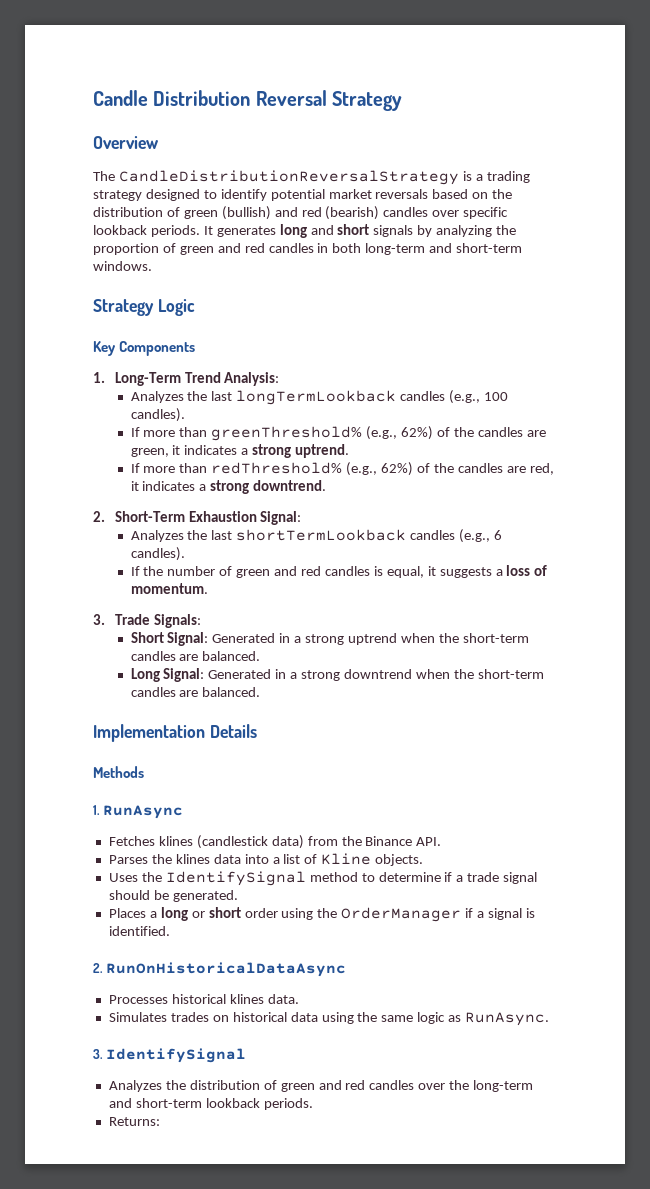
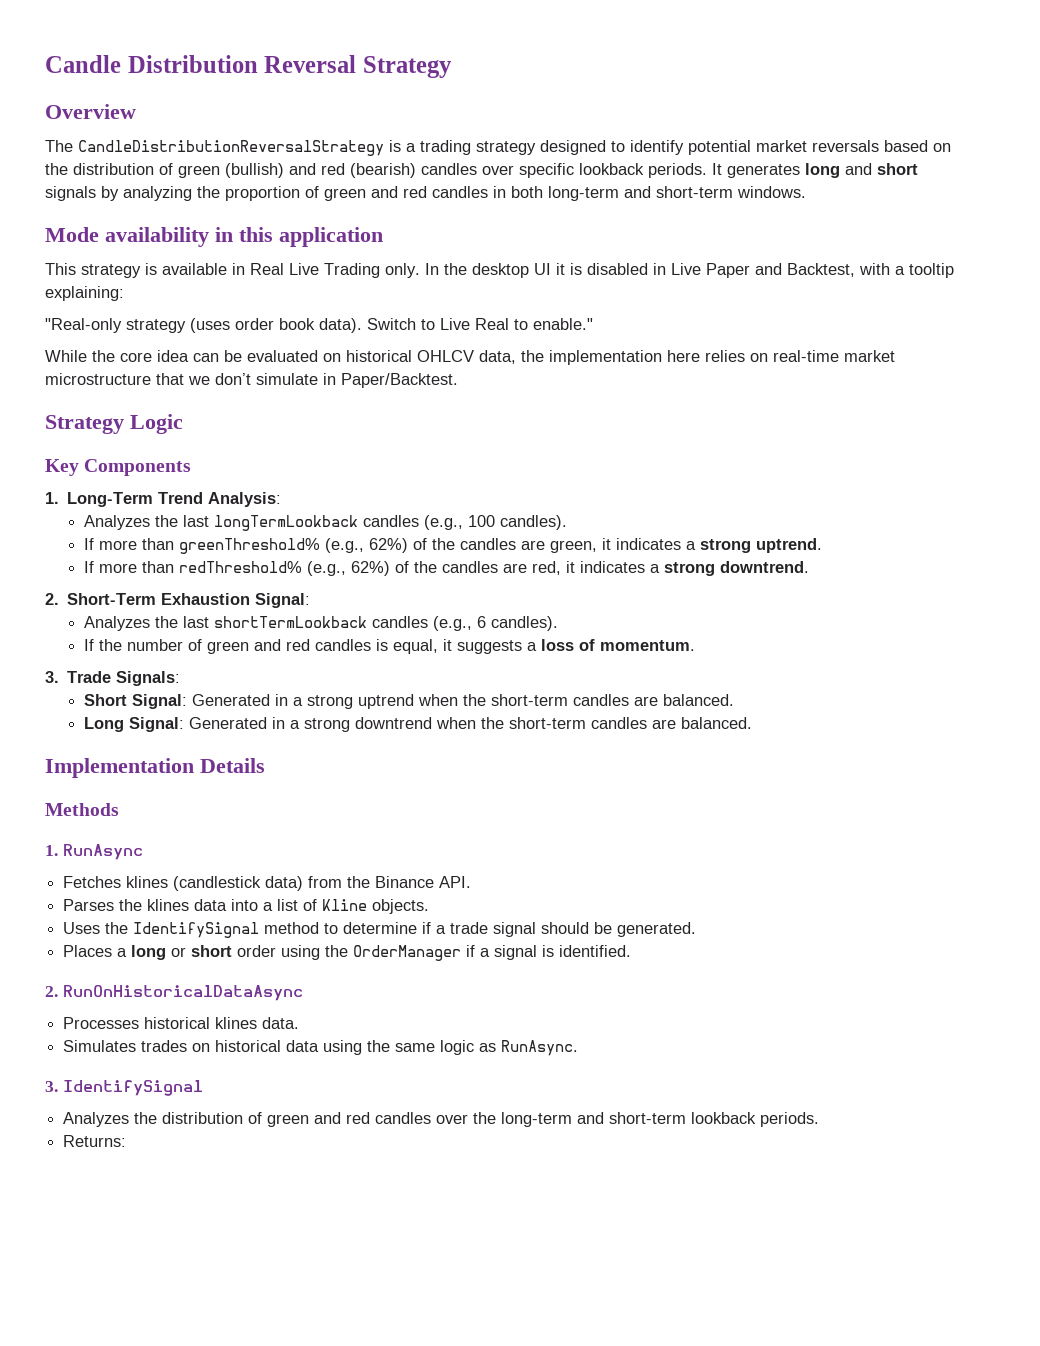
(152, 266) none -> [45,227,383,247] [45,263,954,278] [45,286,124,301] [45,318,593,333] [45,350,895,365] [45,373,458,388] // Mode availability in this application // This strategy is available in Real Live Trading only. In the desktop UI it is disabled in Live Paper and Backtest, with a tooltip explaining: // "Real-only strategy (uses order book data). Switch to Live Real to enable." // While the core idea can be evaluated on historical OHLCV data, the implementation here relies on real-time market microstructure that we don’t simulate in Paper/Backtest.

